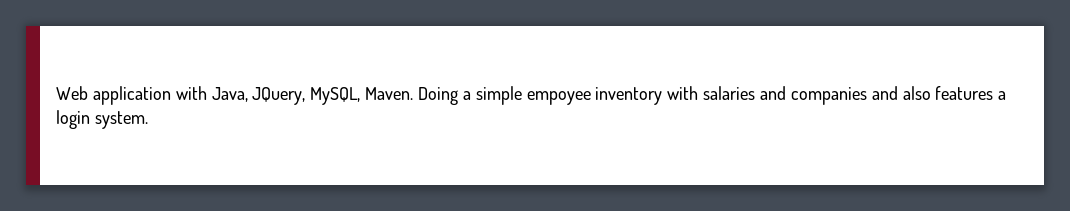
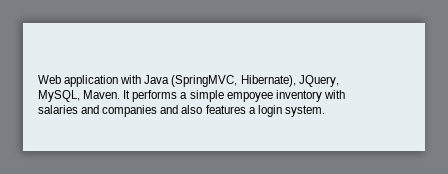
[211,87,248,102] Java, -> [144,75,296,87] Java (SpringMVC, Hibernate),
[418,87,459,105] Doing -> [123,90,178,102] It performs

